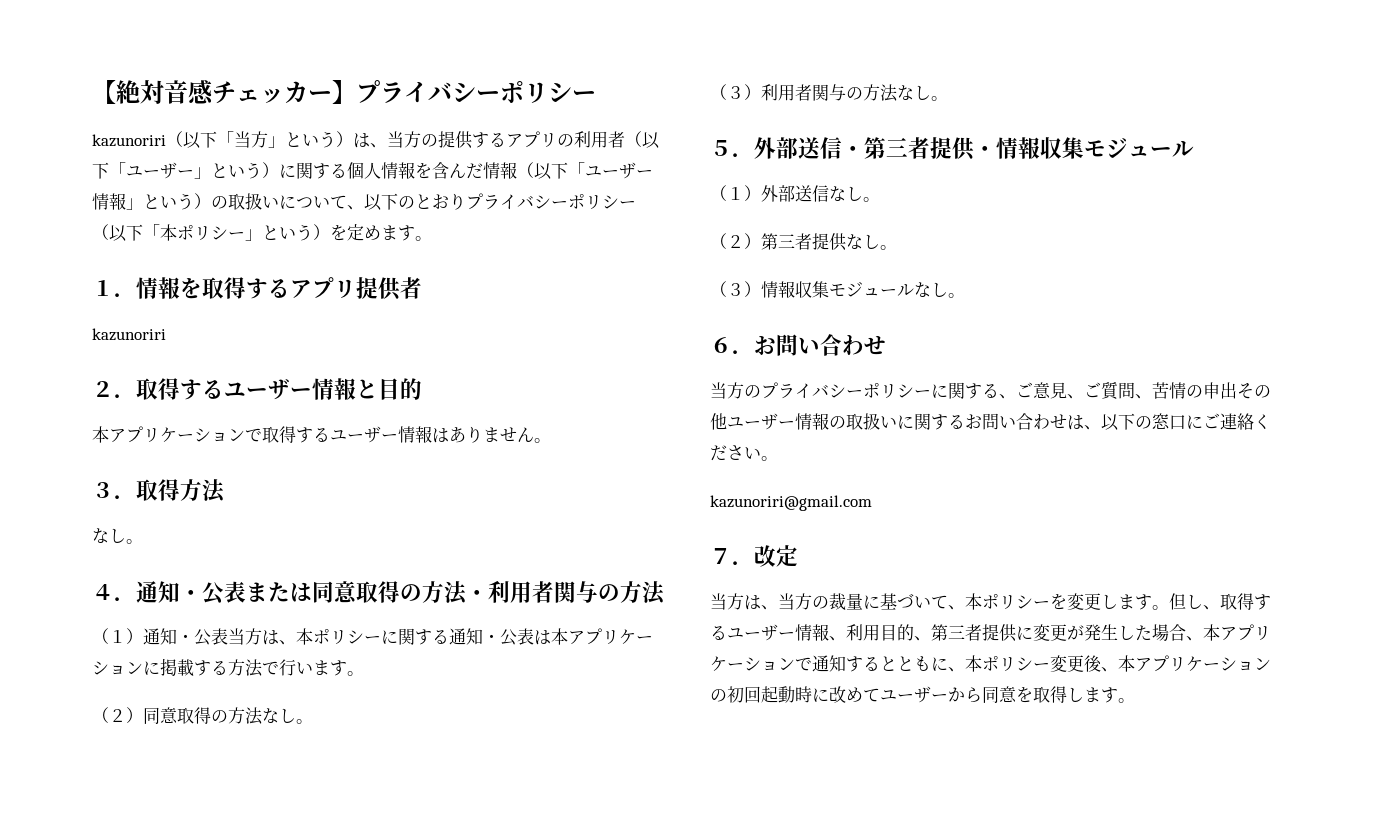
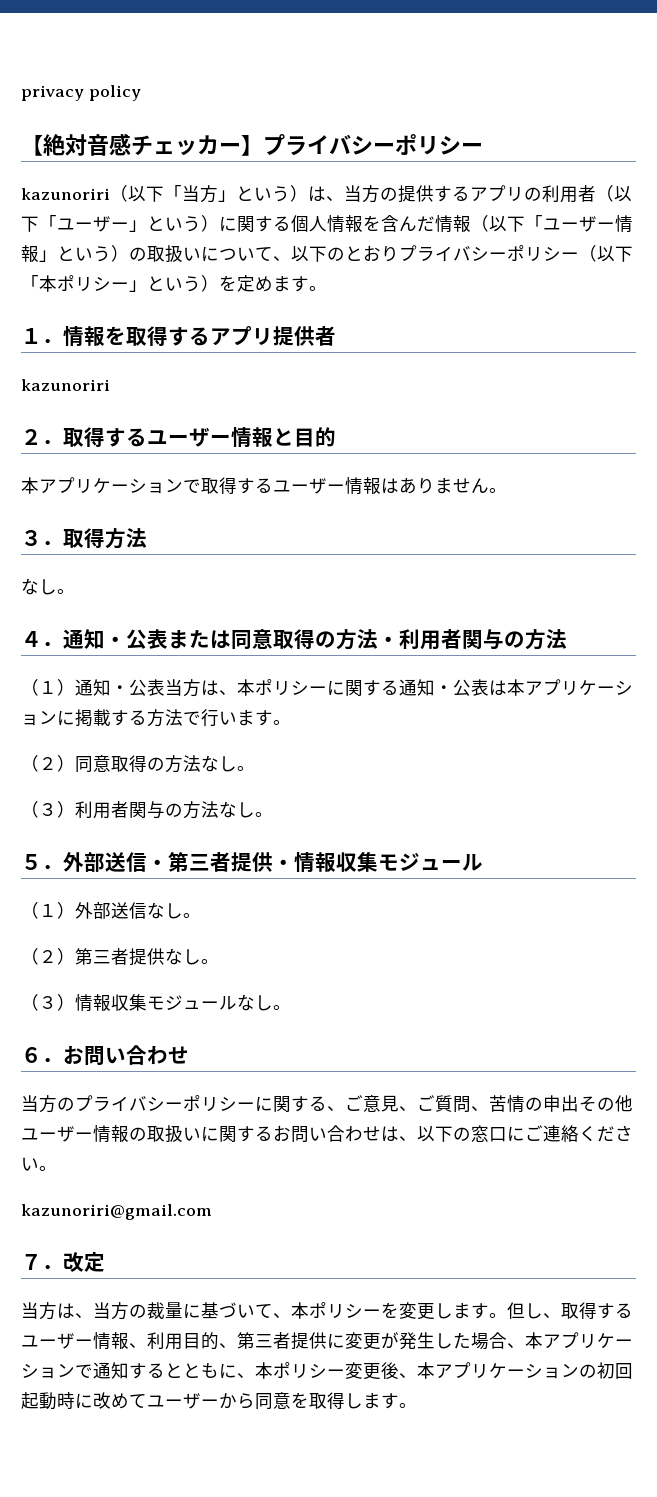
(92, 92) none -> [21,85,141,101] privacy policy //

